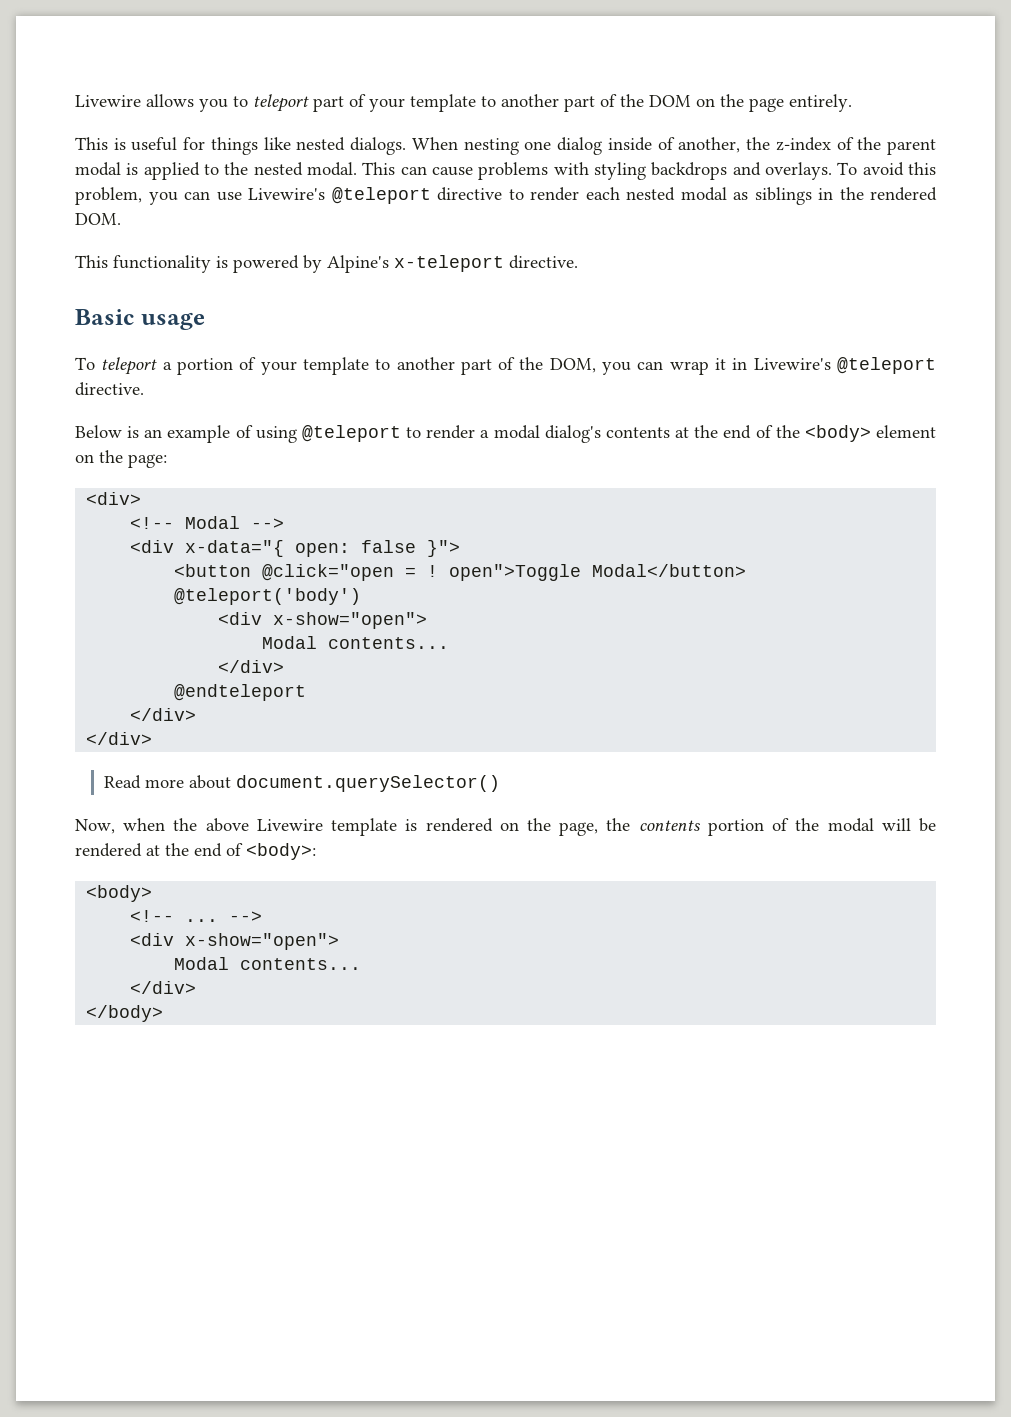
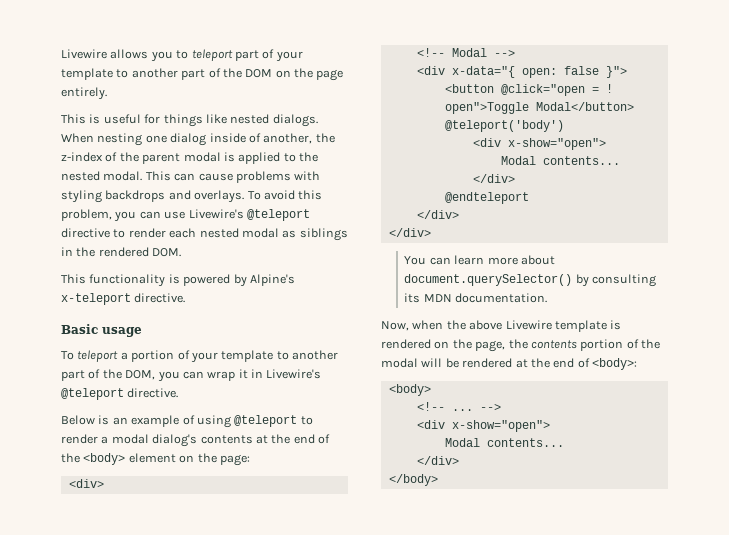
[103,775,141,789] Read -> [404,255,485,265] You can learn
(500, 783) none -> [575,274,657,287] [404,293,548,303] by consulting its MDN documentation.

